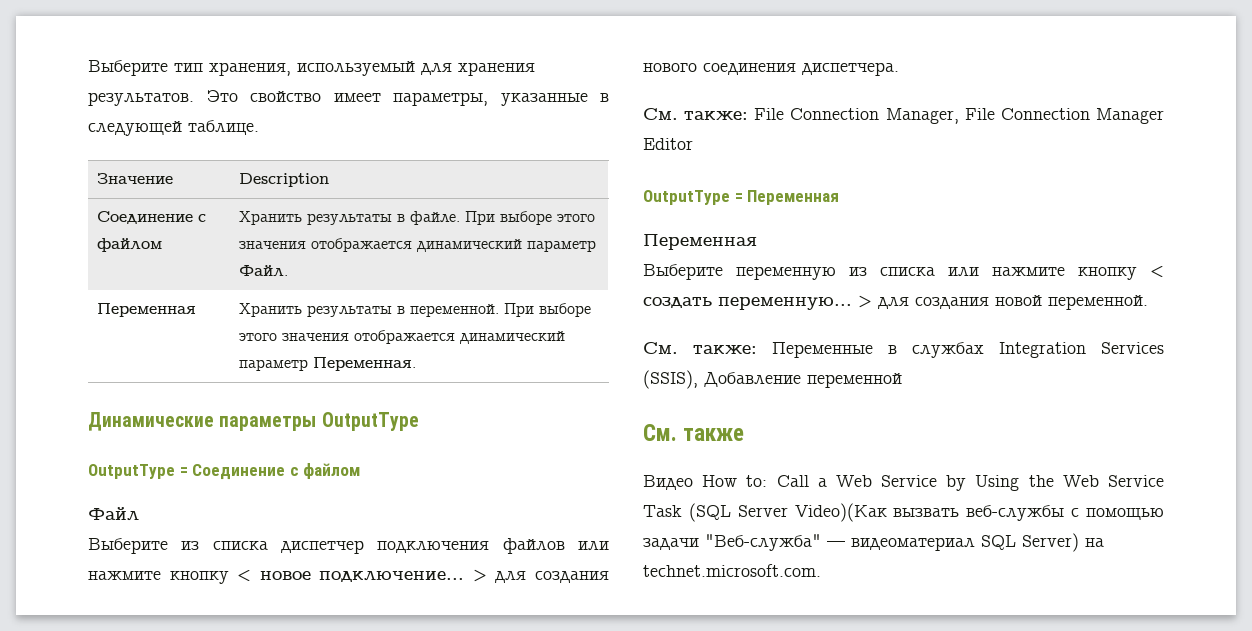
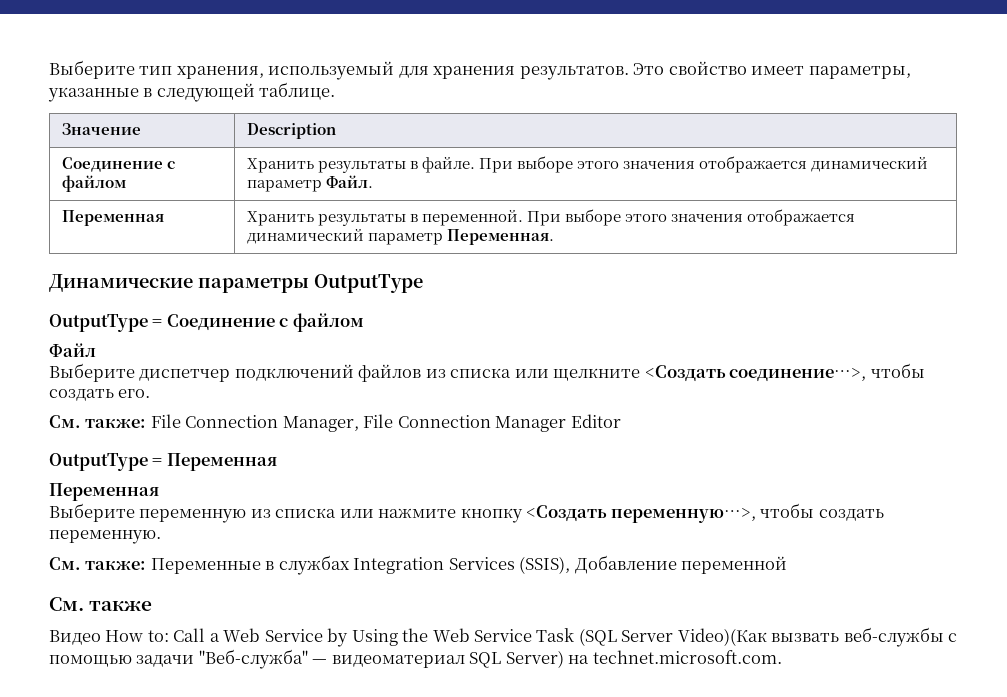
[181,538,609,554] [88,569,609,584] [643,62,899,76] из списка диспетчер подключения файлов или нажмите кнопку < новое подключение... > для создания нового соединения диспетчера. -> [139,363,925,382] [49,389,151,401] диспетчер подключений файлов из списка или щелкните <Создать соединение…>, чтобы создать его.
[1150,266,1164,277] [643,295,1148,310] < создать переменную... > для создания новой переменной. -> [526,503,884,523] [49,530,161,544] <Создать переменную…>, чтобы создать переменную.

